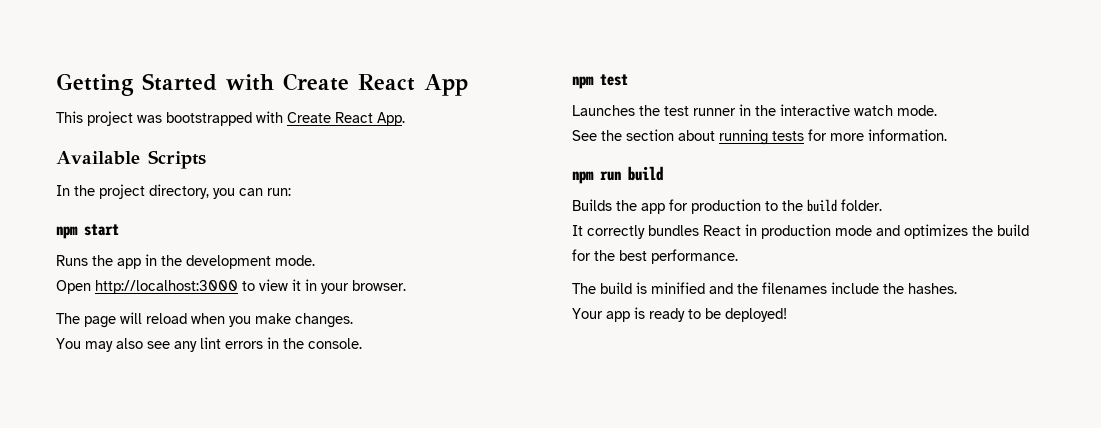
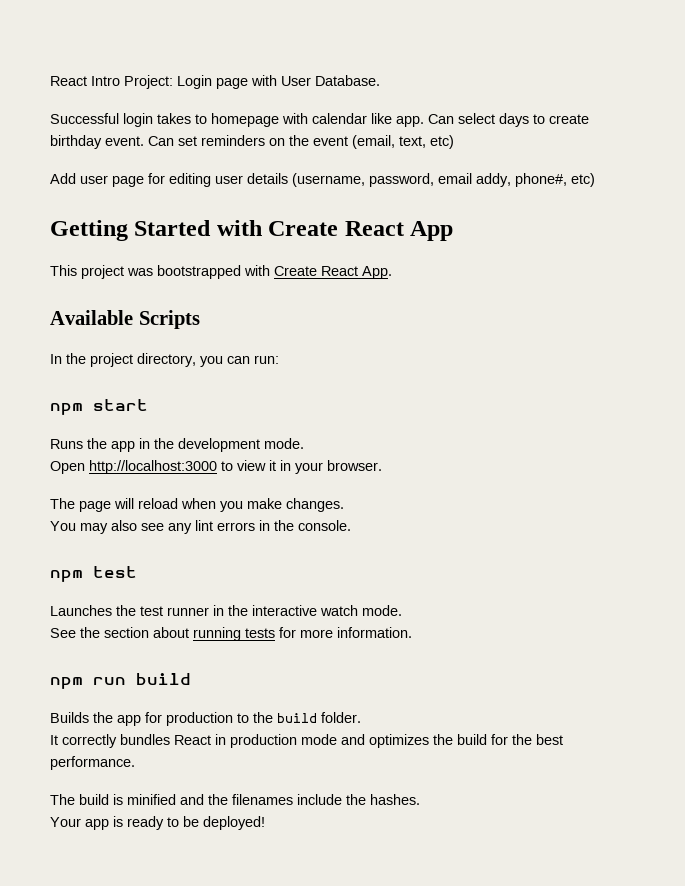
(56, 84) none -> [50,75,380,89] [50,113,589,127] [50,135,454,149] [50,173,595,187] React Intro Project: Login page with User Database. // Successful login takes to homepage with calendar like app. Can select days to create birthday event. Can set reminders on the event (email, text, etc) // Add user page for editing user details (username, password, email addy, phone#, etc) //

